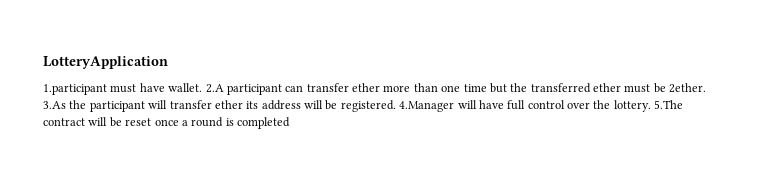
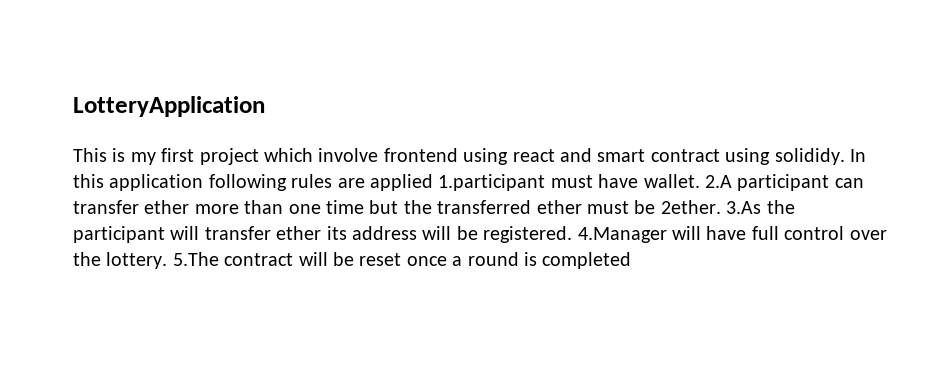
(168, 62) none -> [73,148,866,165] [73,174,433,191] This is my first project which involve frontend using react and smart contract using solididy. In this application following rules are applied

